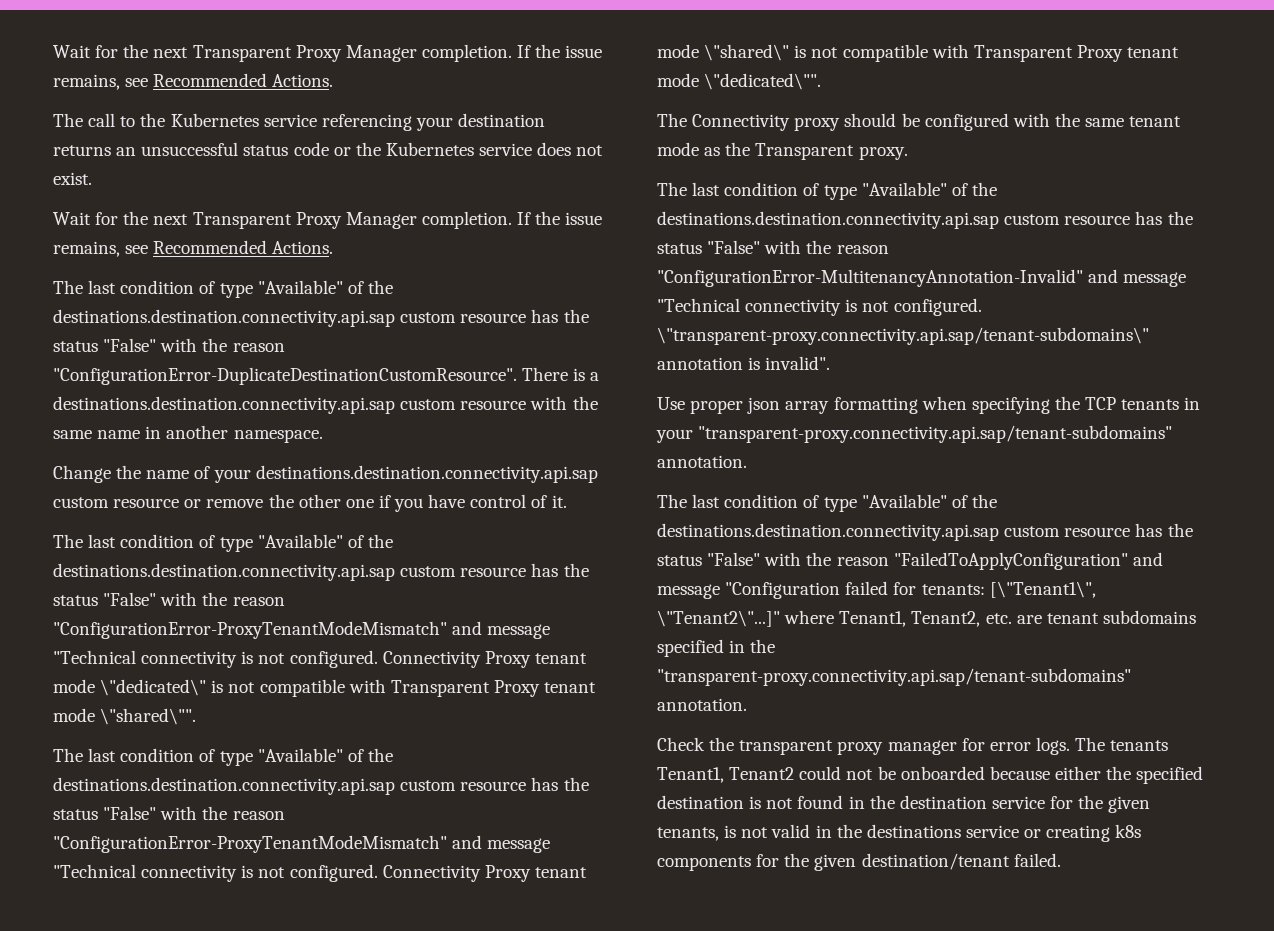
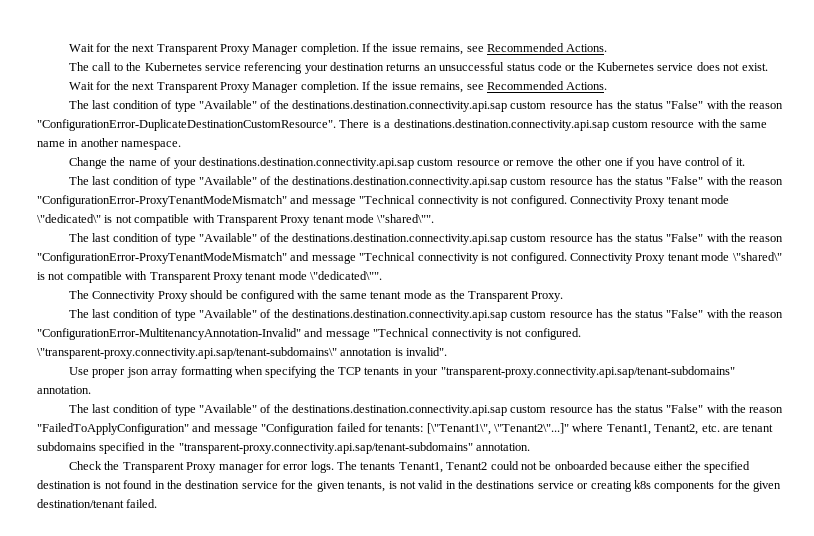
[794,117,841,131] proxy -> [157,291,188,302] Proxy
[858,146,908,160] proxy. -> [531,291,564,302] Proxy.
[739,740,884,755] transparent proxy -> [122,462,217,473] Transparent Proxy

